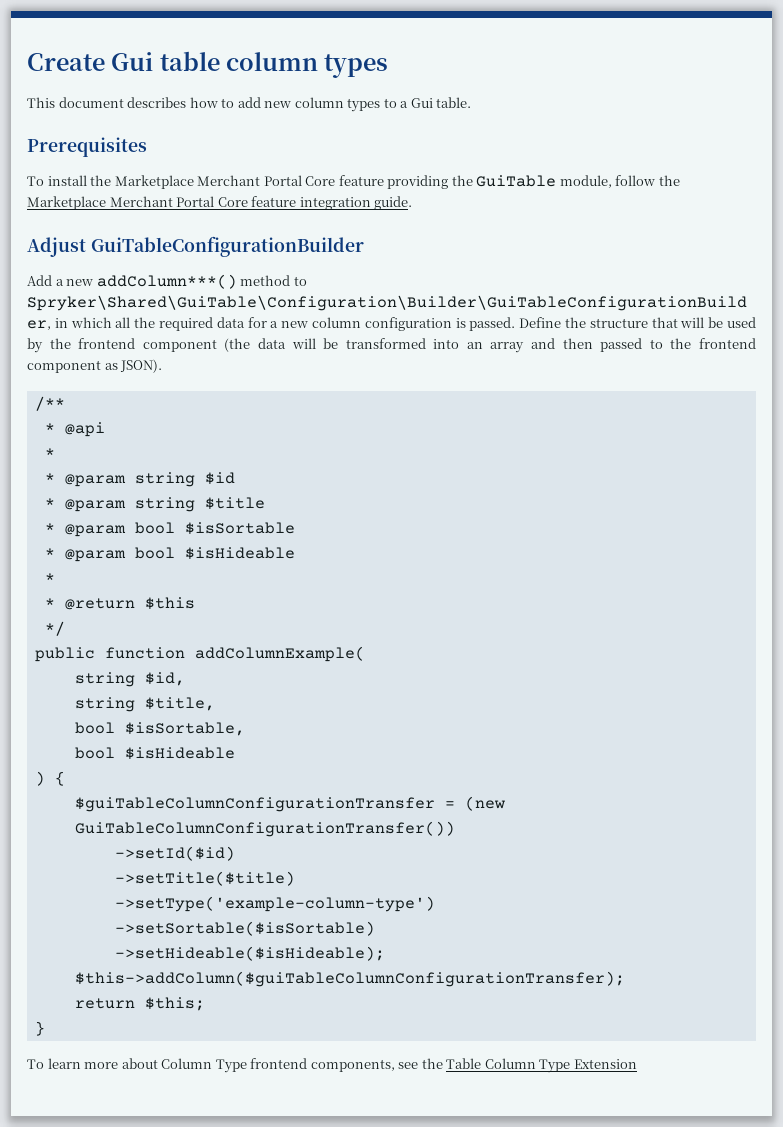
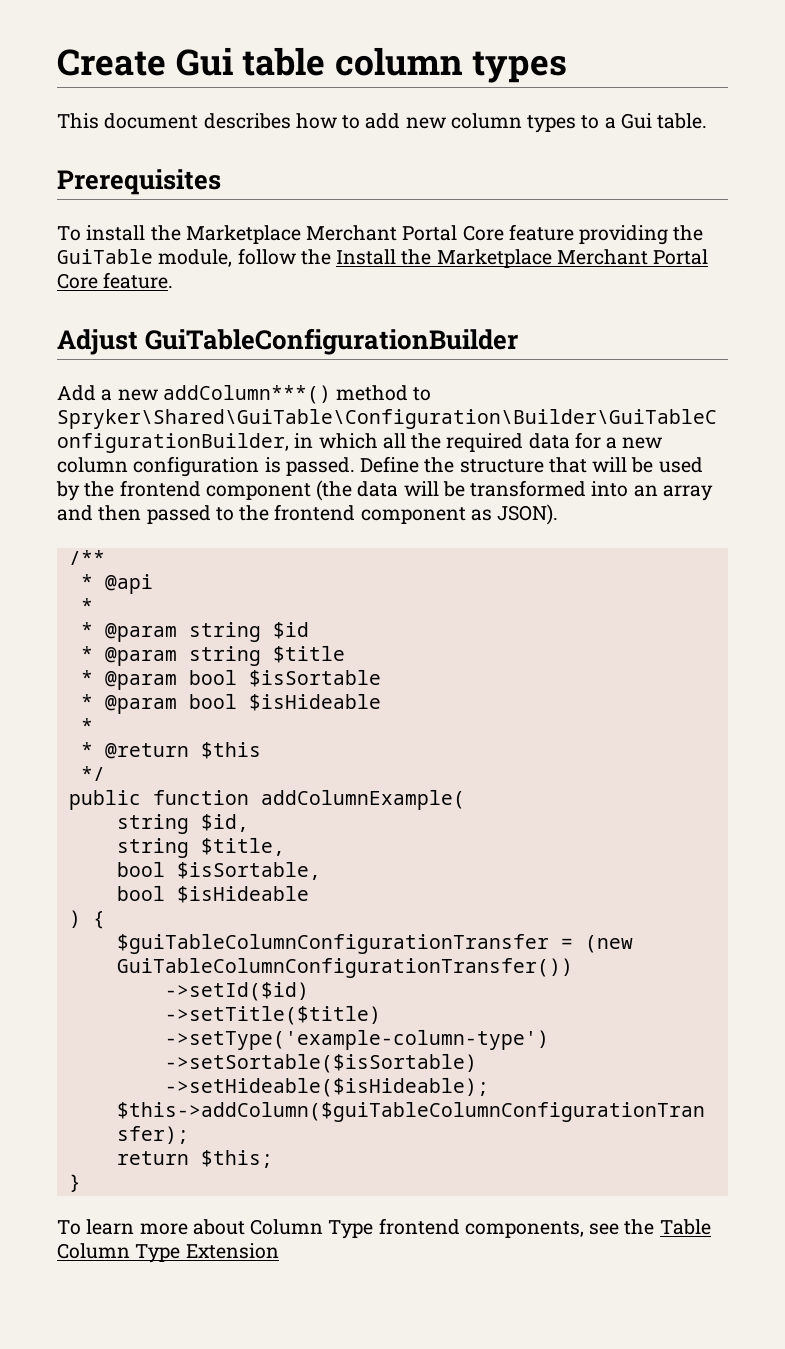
[27,196,413,210] Marketplace Merchant Portal Core feature integration guide. -> [336,249,709,268] [57,272,174,289] Install the Marketplace Merchant Portal Core feature.

